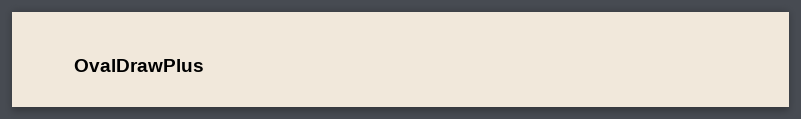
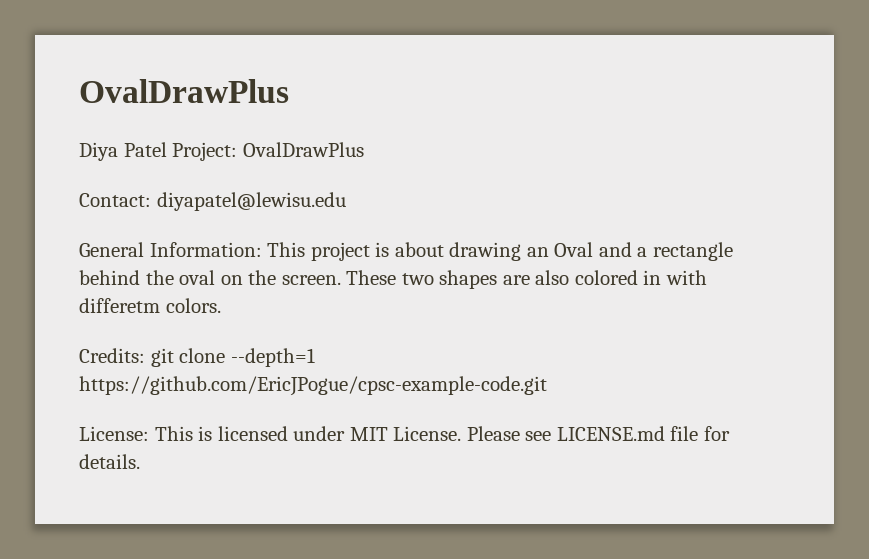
[74,59,204,72] OvalDrawPlus -> [79,79,289,103] [79,142,364,161] [79,192,346,211] [79,242,733,261] [79,270,707,289] [79,298,221,313] [79,348,315,367] [79,376,547,396] [79,426,730,441] [79,454,140,469] OvalDrawPlus // Diya Patel Project: OvalDrawPlus // Contact: diyapatel@lewisu.edu // General Information: This project is about drawing an Oval and a rectangle behind the oval on the screen. These two shapes are also colored in with differetm colors. // Credits: git clone --depth=1 https://github.com/EricJPogue/cpsc-example-code.git // License: This is licensed under MIT License. Please see LICENSE.md file for details.

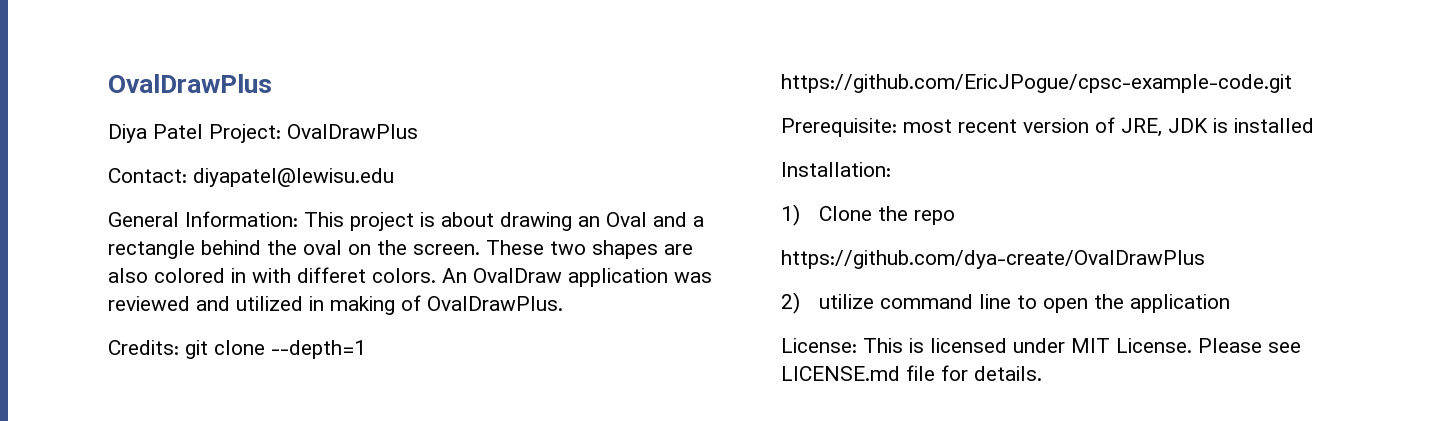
[79,298,160,313] differetm -> [297,267,366,283] differet
(221, 305) none -> [442,268,712,287] [108,295,563,315] An OvalDraw application was reviewed and utilized in making of OvalDrawPlus.
(547, 386) none -> [781,117,1314,137] [781,162,891,177] [781,204,956,226] [781,250,1205,269] [781,292,1231,314] // Prerequisite: most recent version of JRE, JDK is installed // Installation: // 1) Clone the repo // https://github.com/dya-create/OvalDrawPlus // 2) utilize command line to open the application

